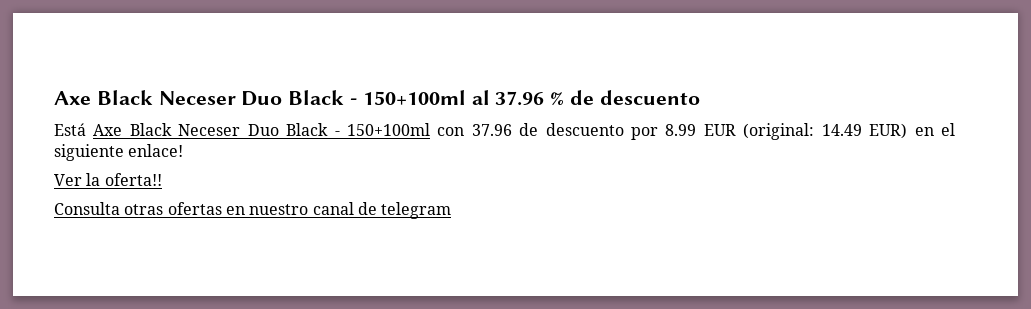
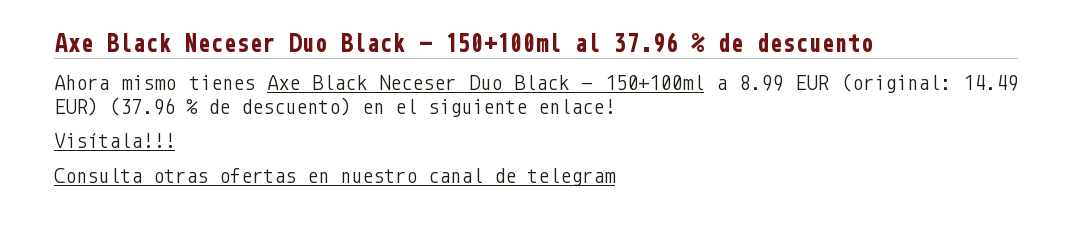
[54,123,659,140] Está Axe Black Neceser Duo Black - 150+100ml con 37.96 de descuento por -> [54,75,727,90] Ahora mismo tienes Axe Black Neceser Duo Black - 150+100ml a
(908, 131) none -> [109,97,351,116] (37.96 % de descuento)
[54,173,162,186] Ver la oferta!! -> [54,133,175,148] Visítala!!!

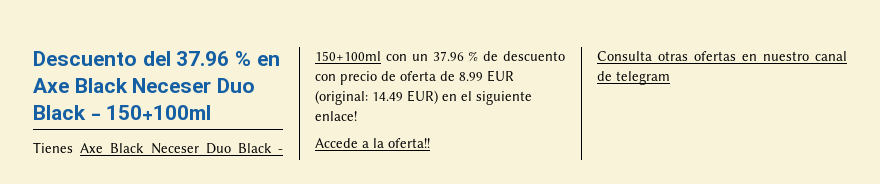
[54,32,873,53] [54,75,727,90] Axe Black Neceser Duo Black - 150+100ml al 37.96 % de descuento // Ahora mismo tienes Axe Black Neceser Duo Black - 150+100ml a -> [33,51,280,66] [33,78,256,93] [33,105,212,120] [33,142,283,154] [315,51,565,61] [315,71,455,85] Descuento del 37.96 % en Axe Black Neceser Duo Black - 150+100ml // Tienes Axe Black Neceser Duo Black - 150+100ml con un 37.96 % de descuento con precio de oferta de
[109,97,351,116] (37.96 % de descuento) -> (438, 97) none
[54,133,175,148] Visítala!!! -> [315,138,430,148] Accede a la oferta!!

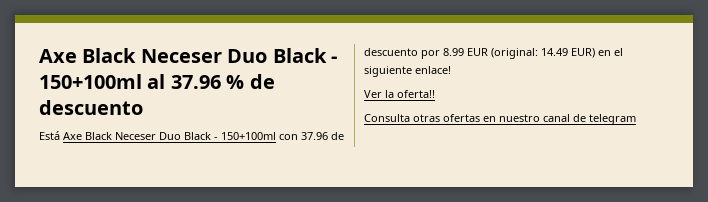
[33,51,280,66] [33,78,256,93] [33,105,212,120] [33,142,73,153] Descuento del 37.96 % en Axe Black Neceser Duo Black - 150+100ml // Tienes -> [39,48,337,63] [39,74,275,89] [39,100,143,115] [39,131,60,140] Axe Black Neceser Duo Black - 150+100ml al 37.96 % de descuento // Está
[411,51,565,61] [315,71,455,85] un 37.96 % de descuento con precio de oferta de -> [301,132,344,140] [364,48,440,59] 37.96 de descuento por
[315,138,369,148] Accede a -> [364,90,382,98] Ver

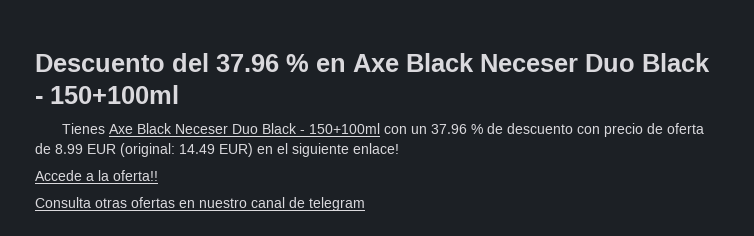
[39,48,337,63] [39,74,275,89] [39,100,143,115] [39,131,60,140] Axe Black Neceser Duo Black - 150+100ml al 37.96 % de descuento // Está -> [35,53,710,72] [35,85,179,104] [61,123,105,134] Descuento del 37.96 % en Axe Black Neceser Duo Black - 150+100ml // Tienes
[301,132,344,140] [364,48,440,59] 37.96 de descuento por -> [410,123,704,137] [35,143,51,154] un 37.96 % de descuento con precio de oferta de
[364,90,382,98] Ver -> [35,170,94,181] Accede a

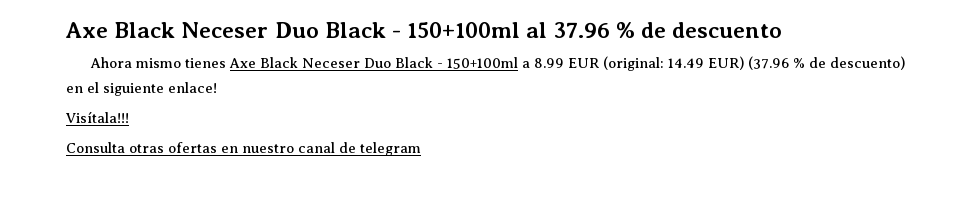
[35,53,710,72] [35,85,179,104] [61,123,704,137] [35,143,51,154] Descuento del 37.96 % en Axe Black Neceser Duo Black - 150+100ml // Tienes Axe Black Neceser Duo Black - 150+100ml con un 37.96 % de descuento con precio de oferta de -> [65,22,783,38] [89,57,530,69] Axe Black Neceser Duo Black - 150+100ml al 37.96 % de descuento // Ahora mismo tienes Axe Black Neceser Duo Black - 150+100ml a
(253, 150) none -> [747,56,905,70] (37.96 % de descuento)
[35,170,158,181] Accede a la oferta!! -> [65,111,129,123] Visítala!!!

